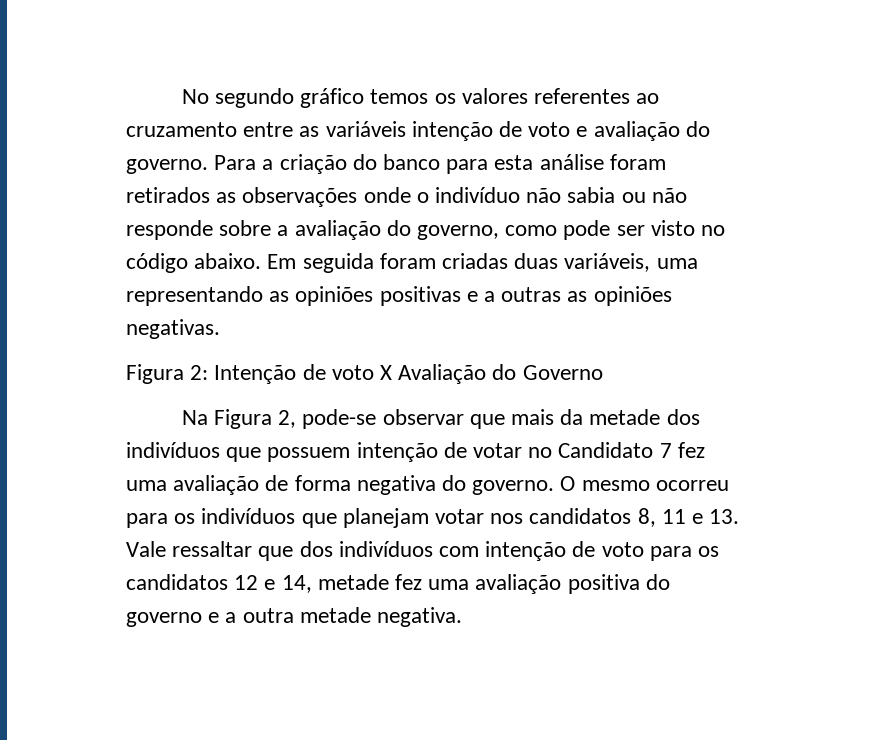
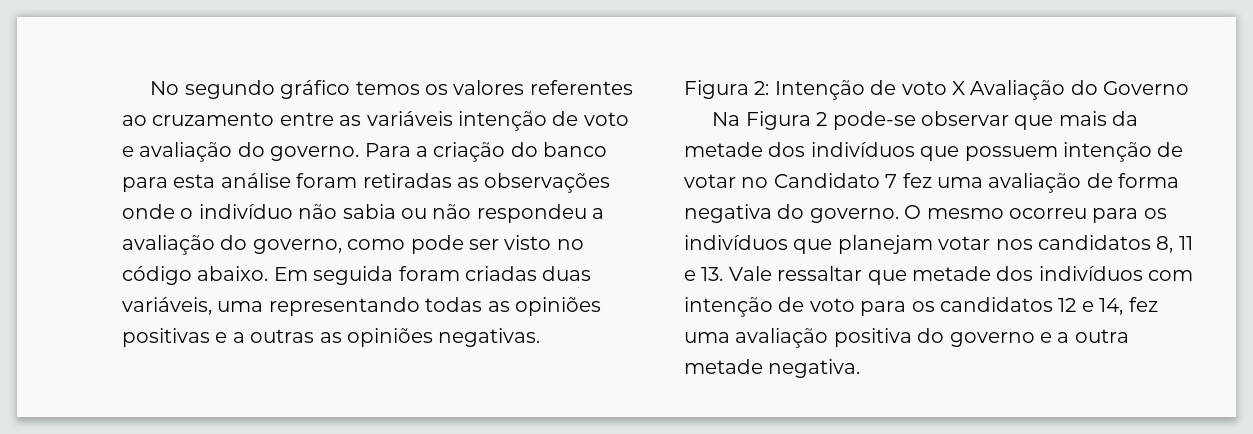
[126,187,210,203] retirados -> [362,173,452,188] retiradas
[126,220,272,240] responde sobre -> [476,204,587,223] respondeu
(263, 296) none -> [425,297,483,312] todas
[278,410,297,428] 2, -> [816,112,828,126] 2
(294, 553) none -> [912,266,991,281] metade
[317,574,389,590] metade -> (1124, 306) none

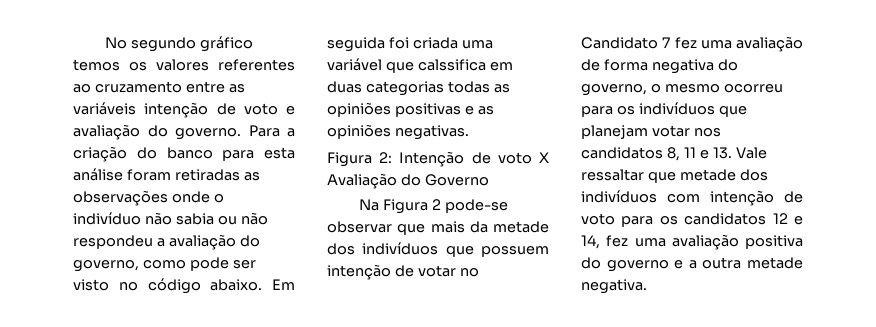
[398,266,592,281] [122,297,420,316] foram criadas duas variáveis, uma representando -> [388,37,493,49] [327,58,513,73] [327,81,444,96] foi criada uma variável que calssifica em duas categorias
[232,329,315,343] a outras -> (474, 110) none
[809,205,922,223] governo. O -> [581,84,661,96] governo, o

